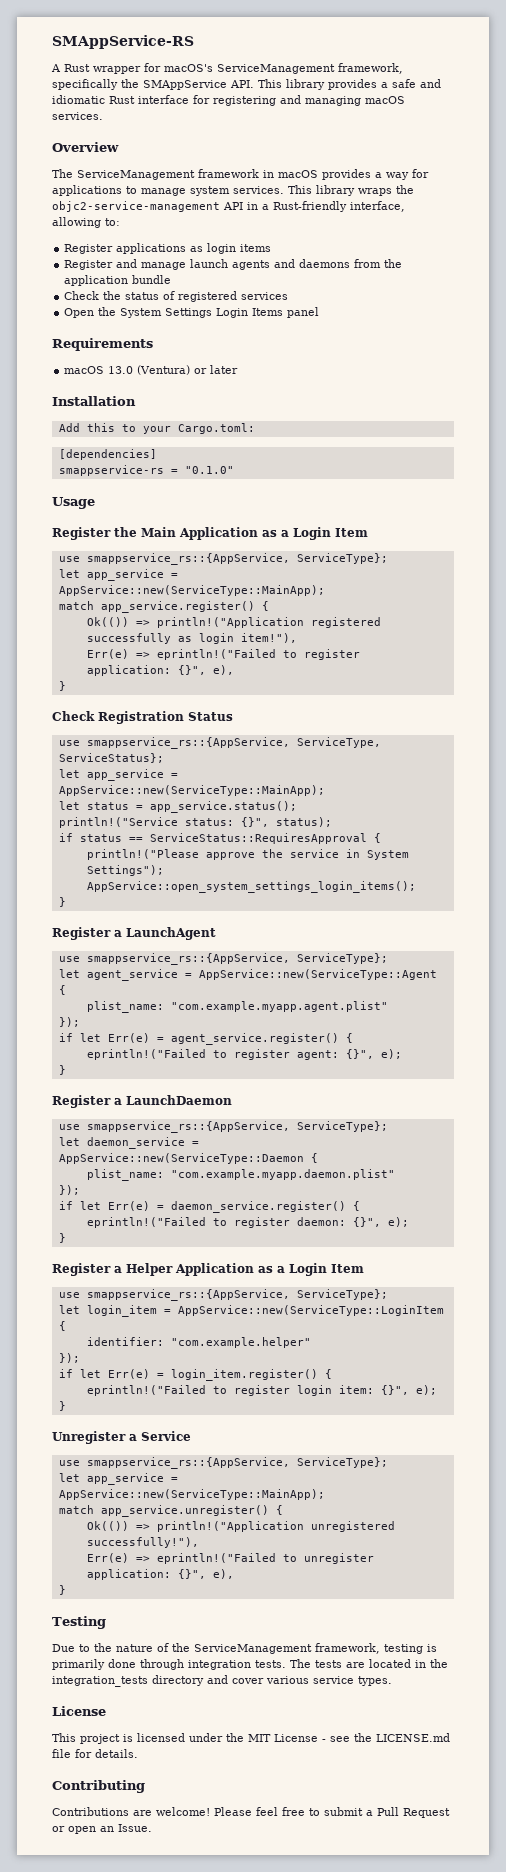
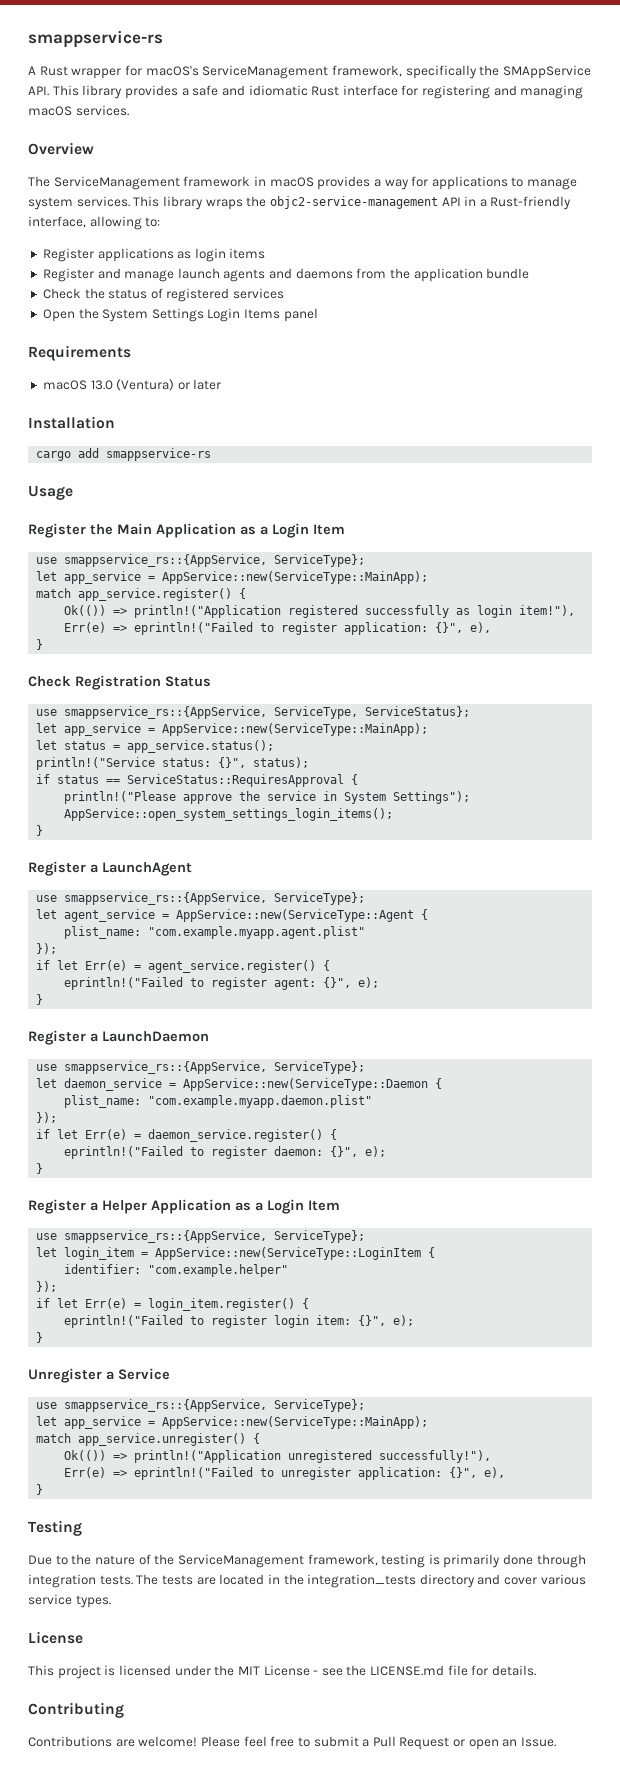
[52,35,194,49] SMAppService-RS -> [28,30,163,48] smappservice-rs
[58,423,255,434] [58,449,157,460] [58,465,234,476] Add this to your Cargo.toml: // [dependencies] // smappservice-rs = "0.1.0" -> [36,448,212,461] cargo add smappservice-rs

